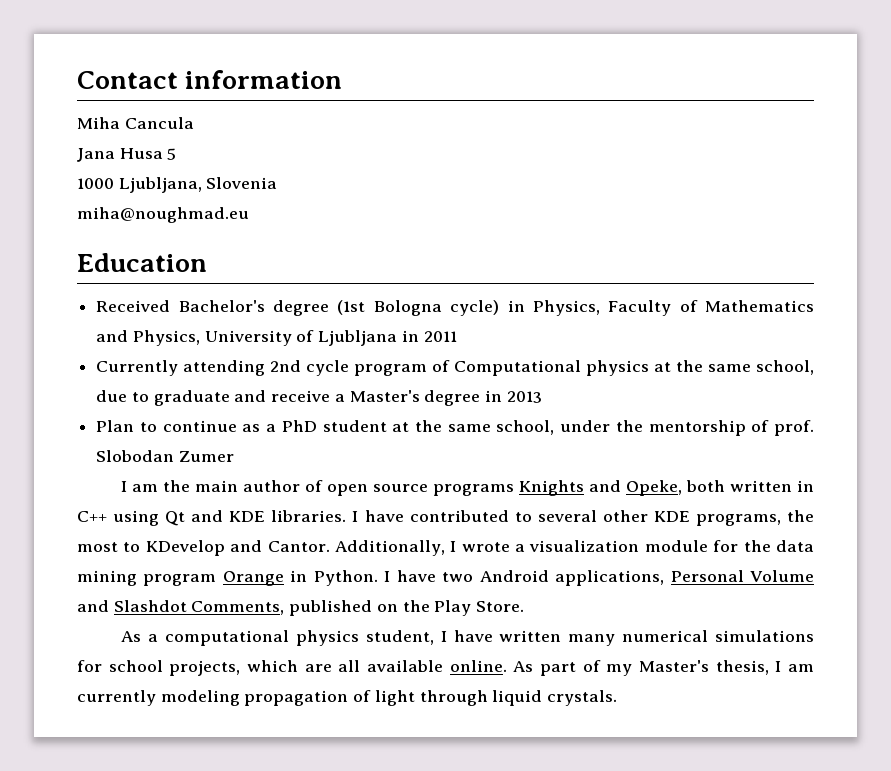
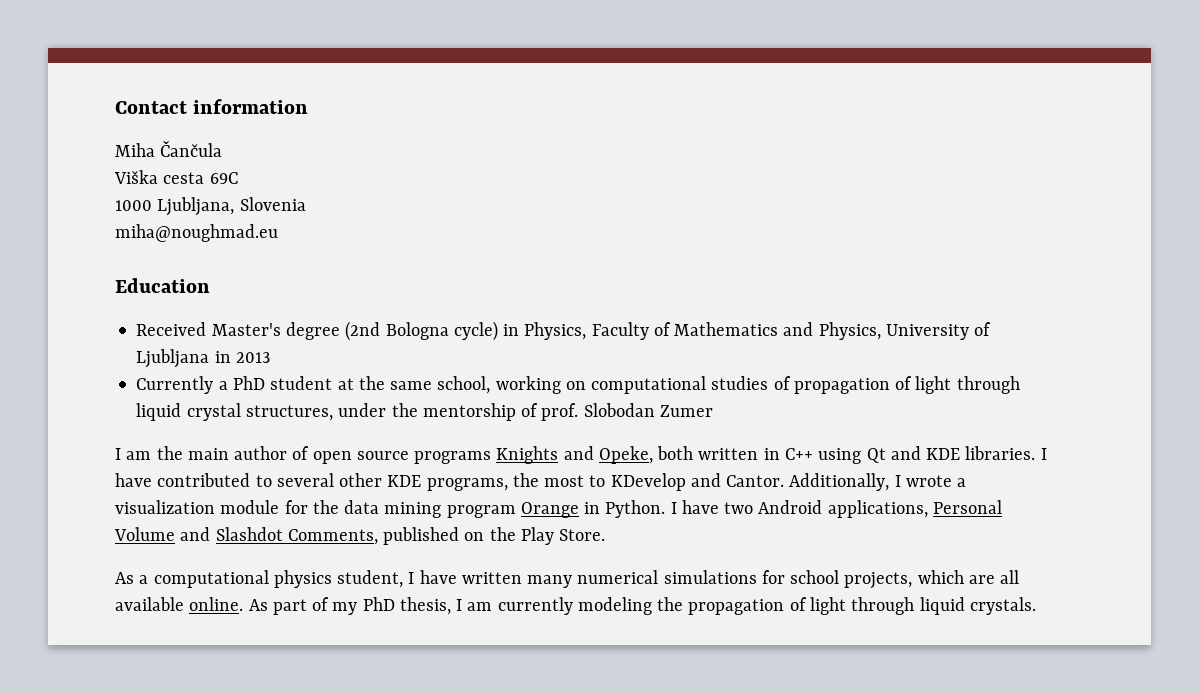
[124,117,194,129] [77,148,177,162] Cancula // Jana Husa 5 -> [160,141,223,157] [114,170,238,184] Čančula // Viška cesta 69C
[178,300,366,316] Bachelor's degree (1st -> [211,321,381,341] Master's degree (2nd
[423,331,457,342] 2011 -> [235,352,270,363] 2013
[183,360,815,376] [96,390,542,406] [96,420,261,432] attending 2nd cycle program of Computational physics at the same school, due to graduate and receive a Master's degree in 2013 // Plan to continue as -> (214, 385) none
(555, 427) none -> [495,376,1020,394] [136,403,333,421] working on computational studies of propagation of light through liquid crystal structures,
[639,660,709,672] Master's -> [362,597,395,611] PhD
(240, 698) none -> [657,597,684,611] the

